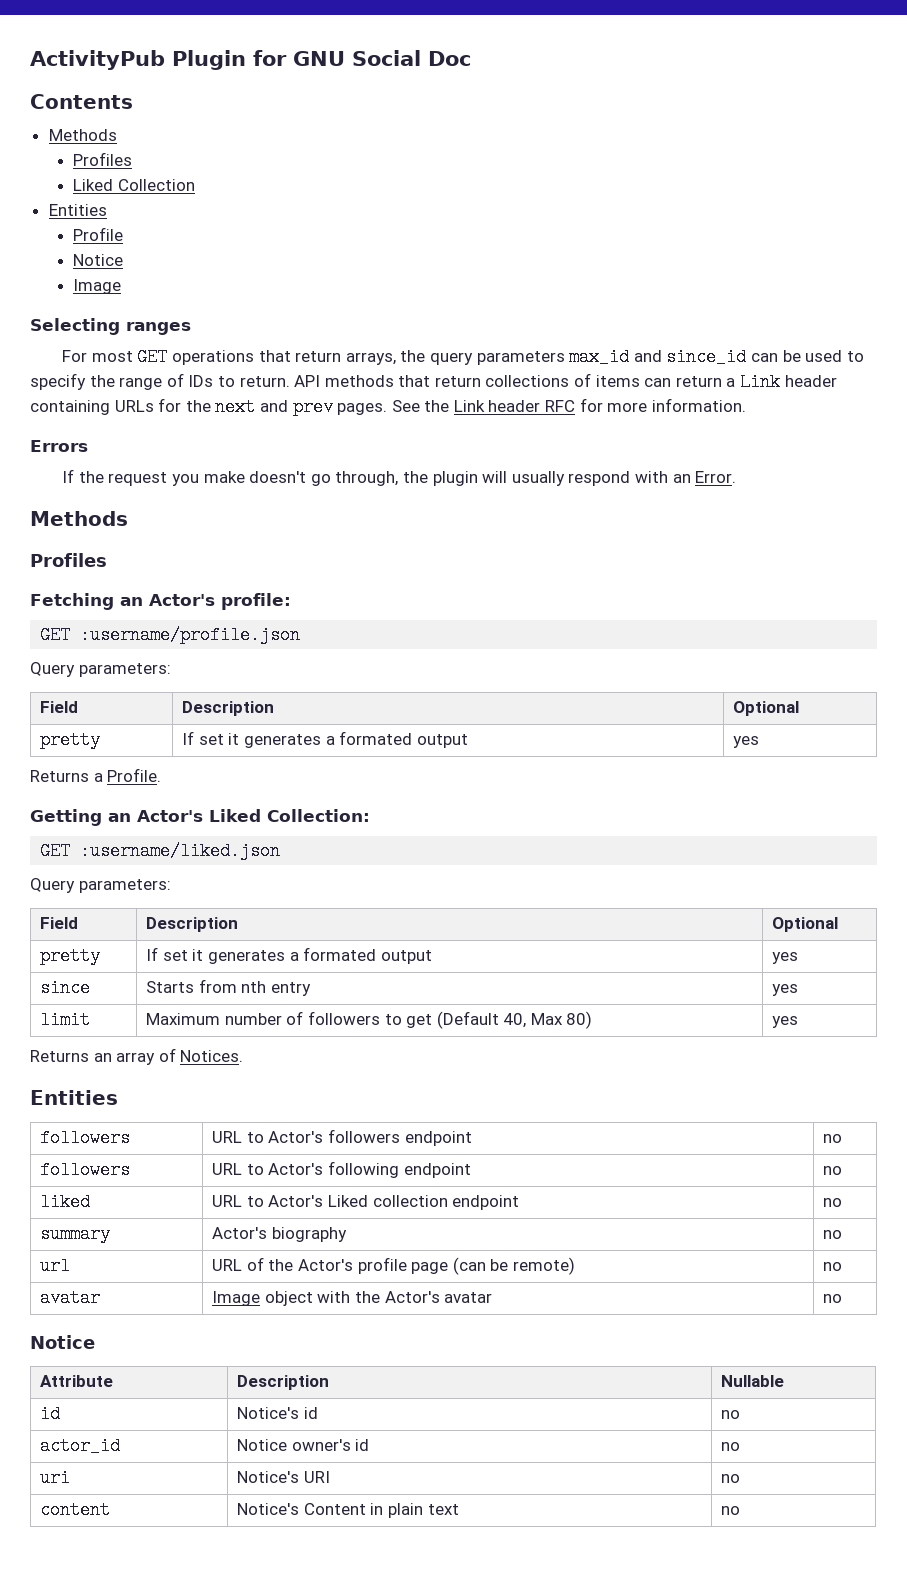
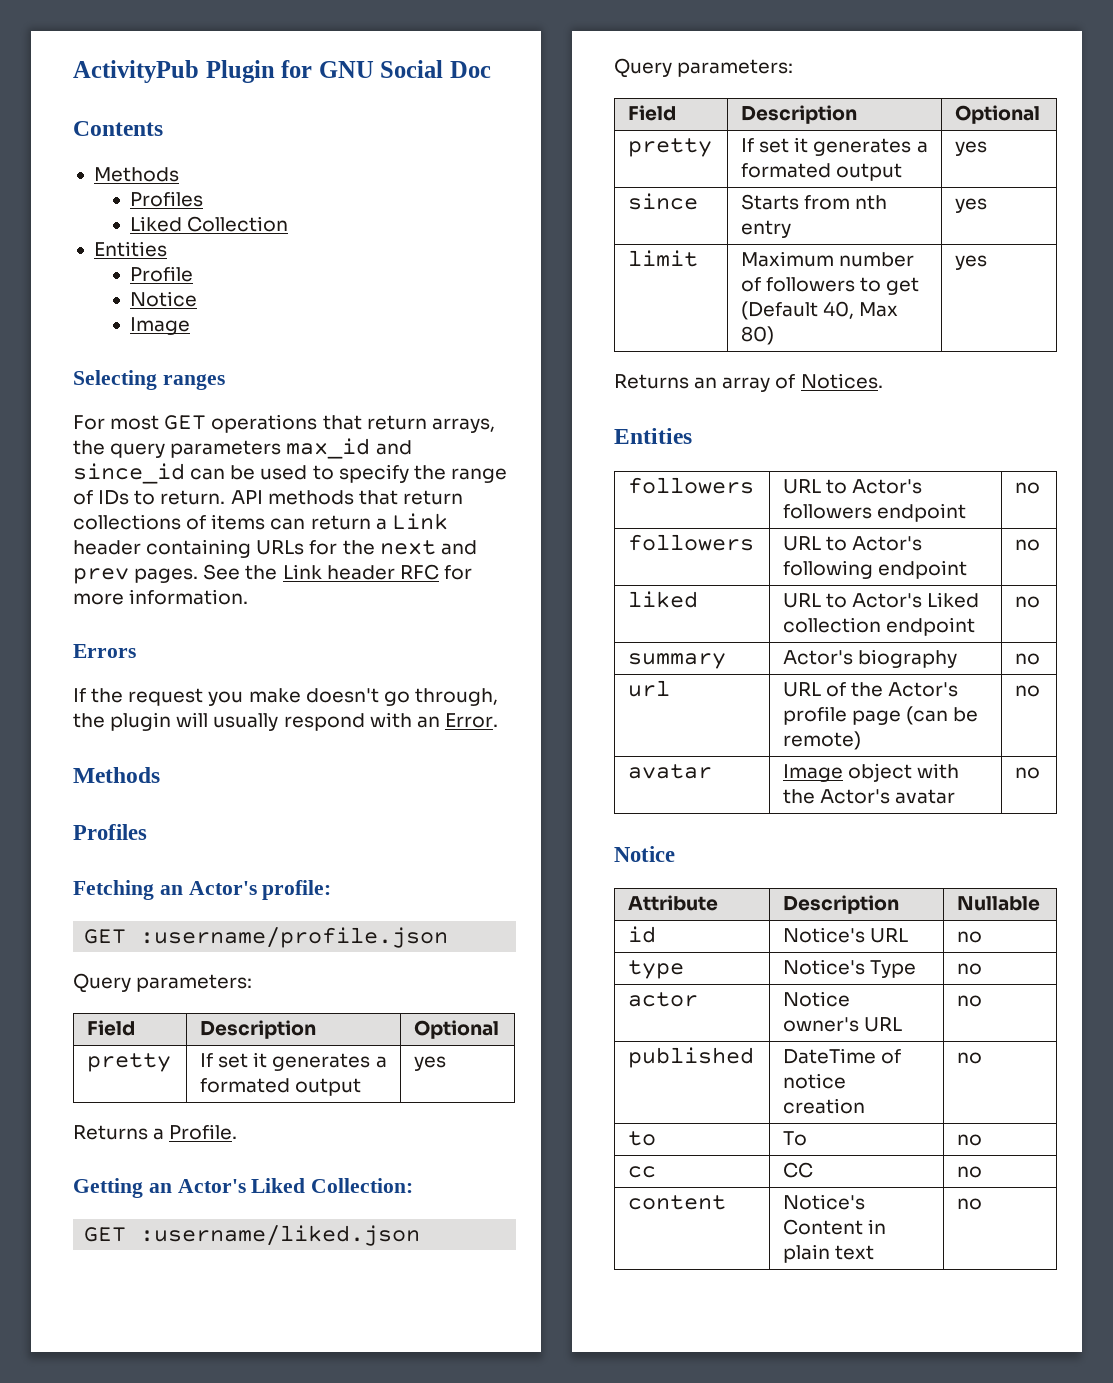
[303,1407,318,1419] [721,1410,741,1419] [40,1437,121,1455] id | no // actor_id -> [870,928,909,943] [957,931,983,943] [628,960,685,979] [783,959,917,978] [957,963,983,975] [628,992,699,1007] URL | no // type | Notice's Type | no // actor
[355,1439,370,1451] [721,1442,741,1451] [40,1469,71,1487] [237,1471,330,1483] id | no // uri | Notice's URI -> [864,1017,903,1032] [957,995,983,1007] [628,1047,755,1068] [783,1048,902,1064] [783,1073,847,1089] [783,1098,866,1114] [957,1052,983,1064] [628,1131,657,1146] [783,1131,808,1146] [957,1134,983,1146] [628,1166,657,1178] [783,1162,814,1178] URL | no // published | DateTime of notice creation | no // to | To | no // cc | CC

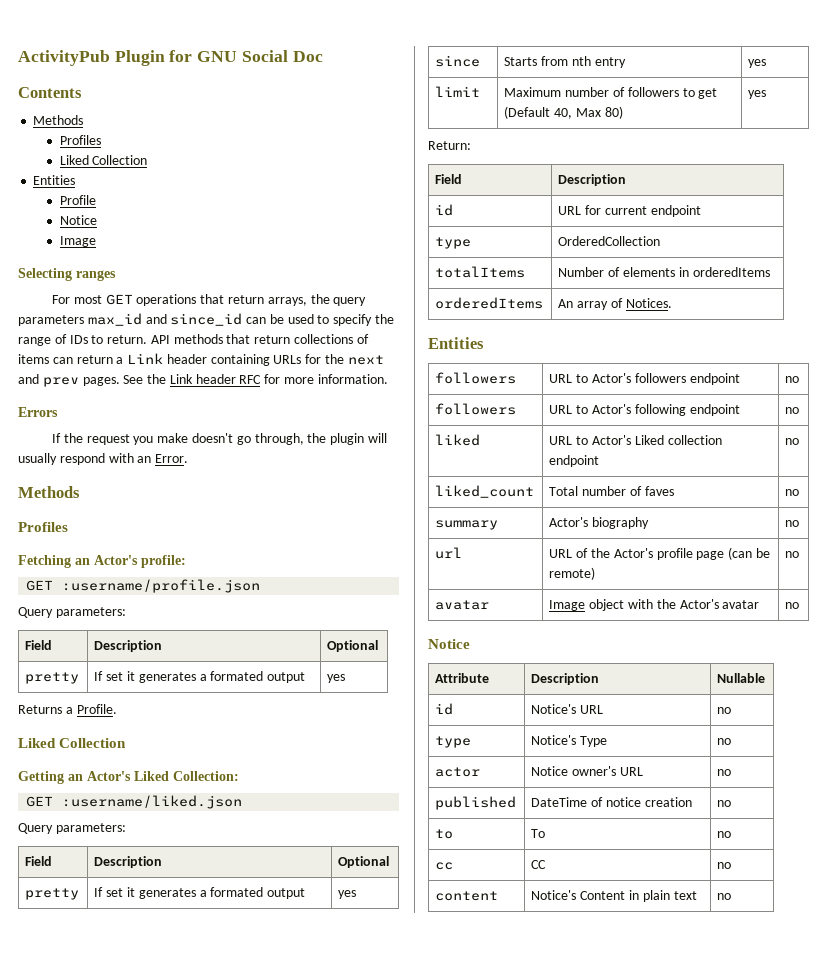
(238, 1132) none -> [18,738,127,748] // Liked Collection
[614,374,718,389] Returns an -> [428,141,471,150] [435,174,463,184] [558,174,627,186] [435,204,454,216] [558,205,701,217] [435,237,472,249] [558,236,661,246] [435,266,526,278] [558,267,770,277] [435,297,544,309] [558,299,574,308] Return: // Field | Description // id | URL for current endpoint // type | OrderedCollection // totalItems | Number of elements in orderedItems // orderedItems | An
(1041, 602) none -> [435,485,535,498] [549,486,674,496] [785,489,800,496] // liked_count | Total number of faves | no

